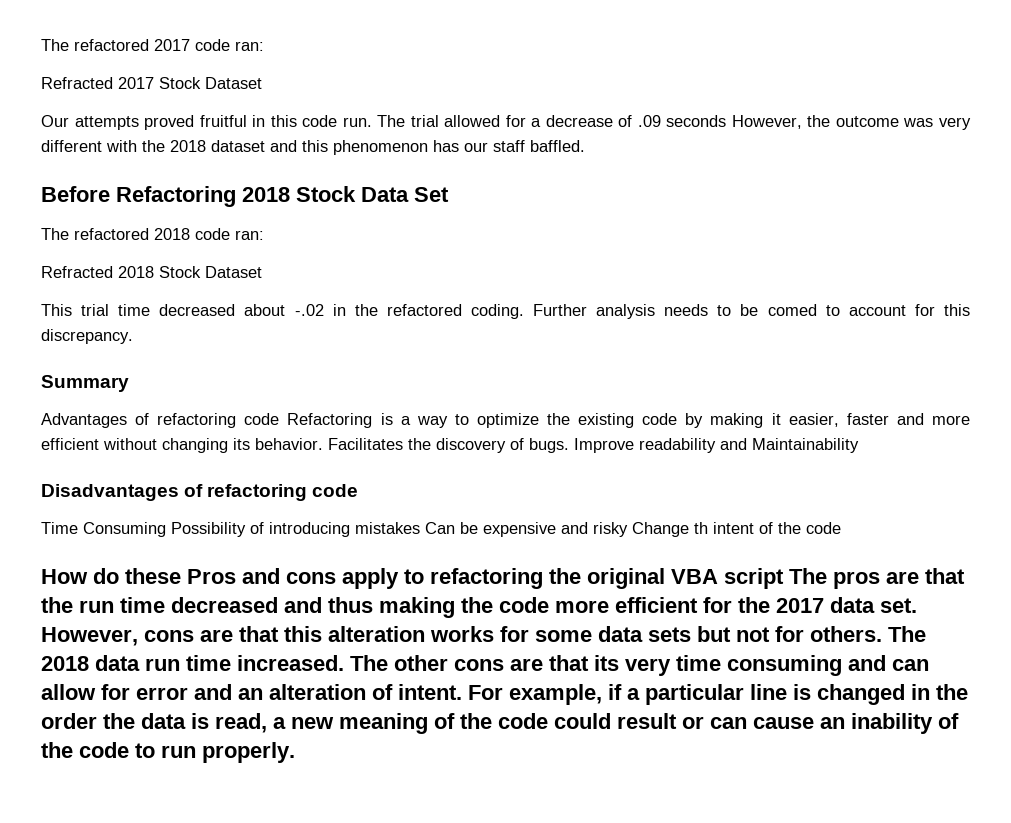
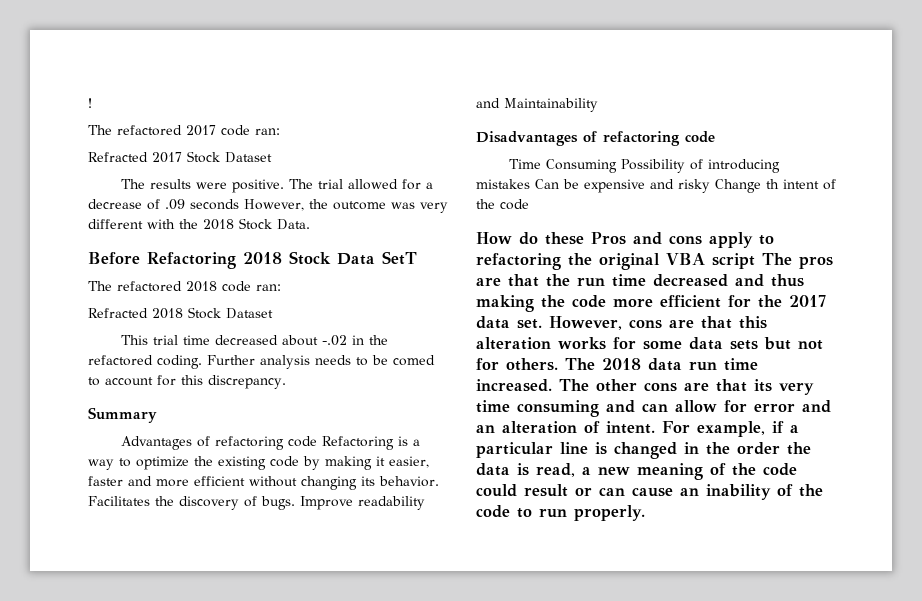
(41, 45) none -> [88,98,92,108] ! //
[41,115,372,130] Our attempts proved fruitful in this code run. -> [120,179,284,193] The results were positive.
[211,140,585,155] dataset and this phenomenon has our staff baffled. -> [239,218,310,230] Stock Data.
[414,187,449,202] Set -> [382,251,417,265] SetT

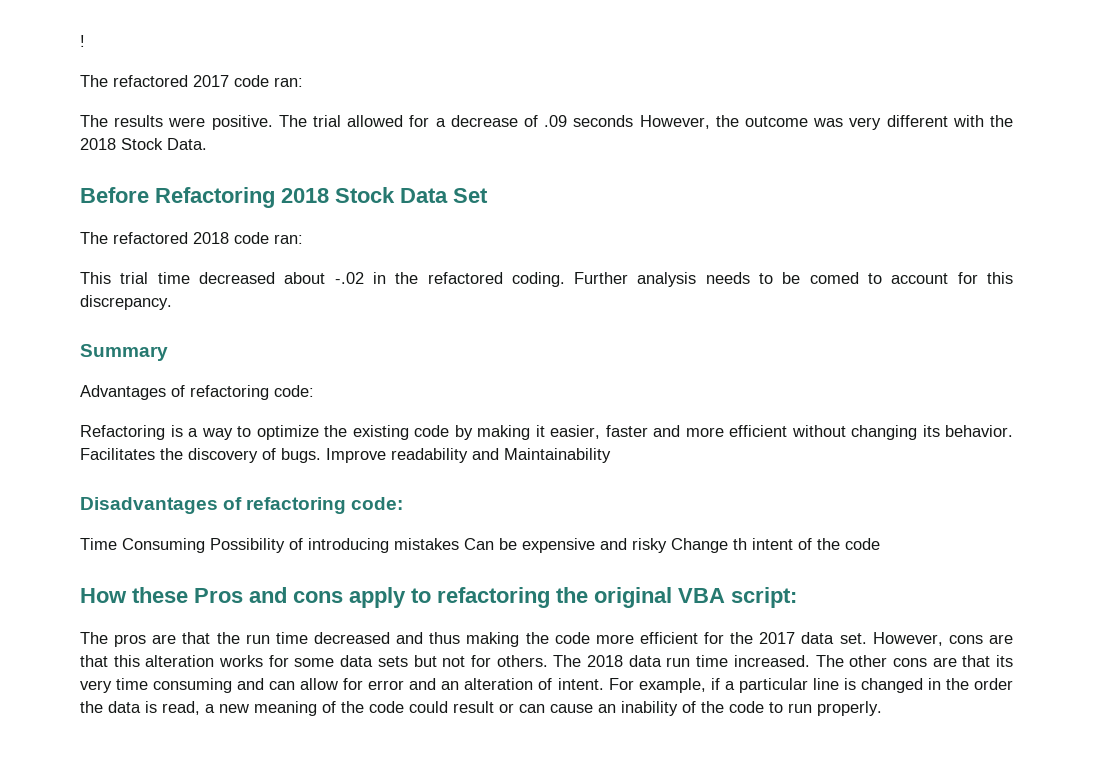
[88,151,272,163] // Refracted 2017 Stock Dataset -> (303, 82) none
[382,251,417,265] SetT -> [453,188,488,203] Set
[88,307,273,319] // Refracted 2018 Stock Dataset -> (303, 239) none
[287,436,317,447] code -> [274,385,314,397] code: //
[685,131,715,143] code -> [351,497,404,510] code:
[519,232,538,245] do -> (127, 595) none
[712,253,755,269] script -> [731,587,797,608] script: //

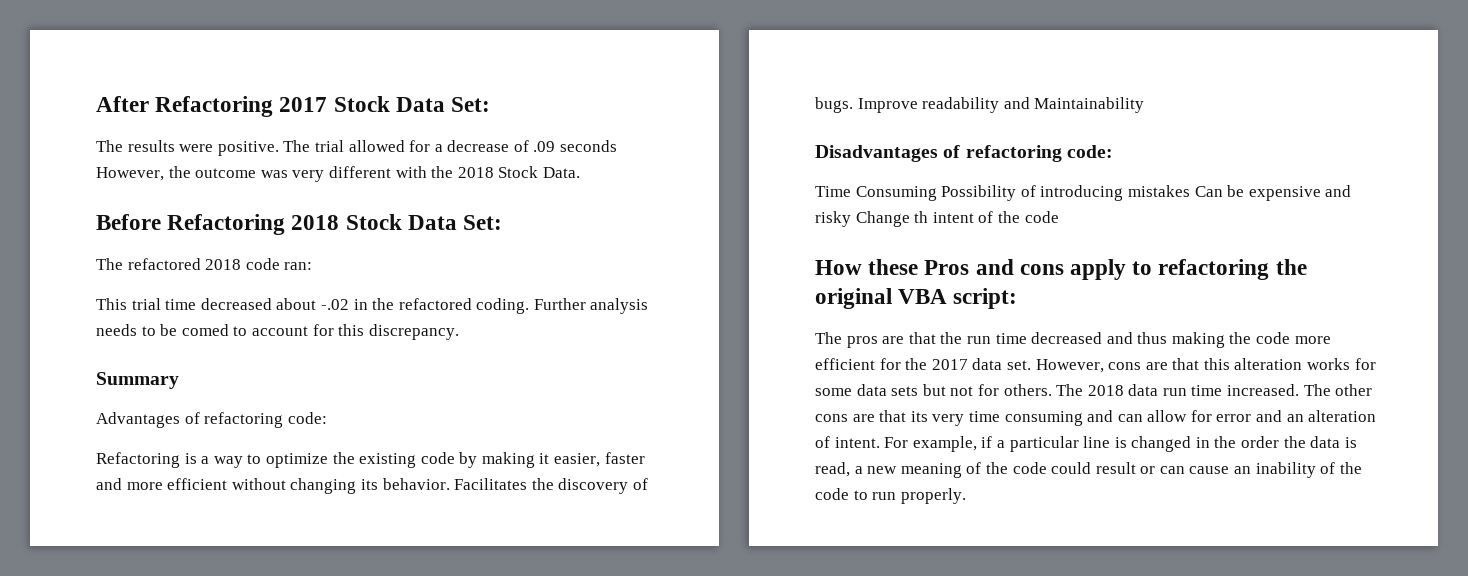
[80,35,85,47] [80,75,303,87] ! // The refactored 2017 code ran: -> [96,96,491,117] After Refactoring 2017 Stock Data Set:
[453,188,488,203] Set -> [463,215,503,230] Set:

